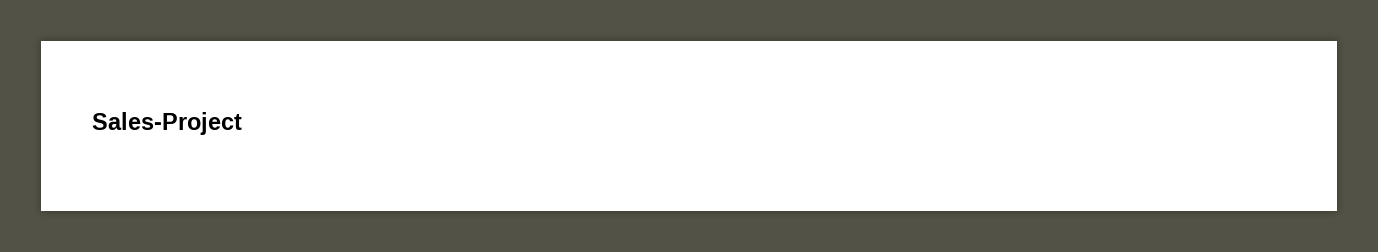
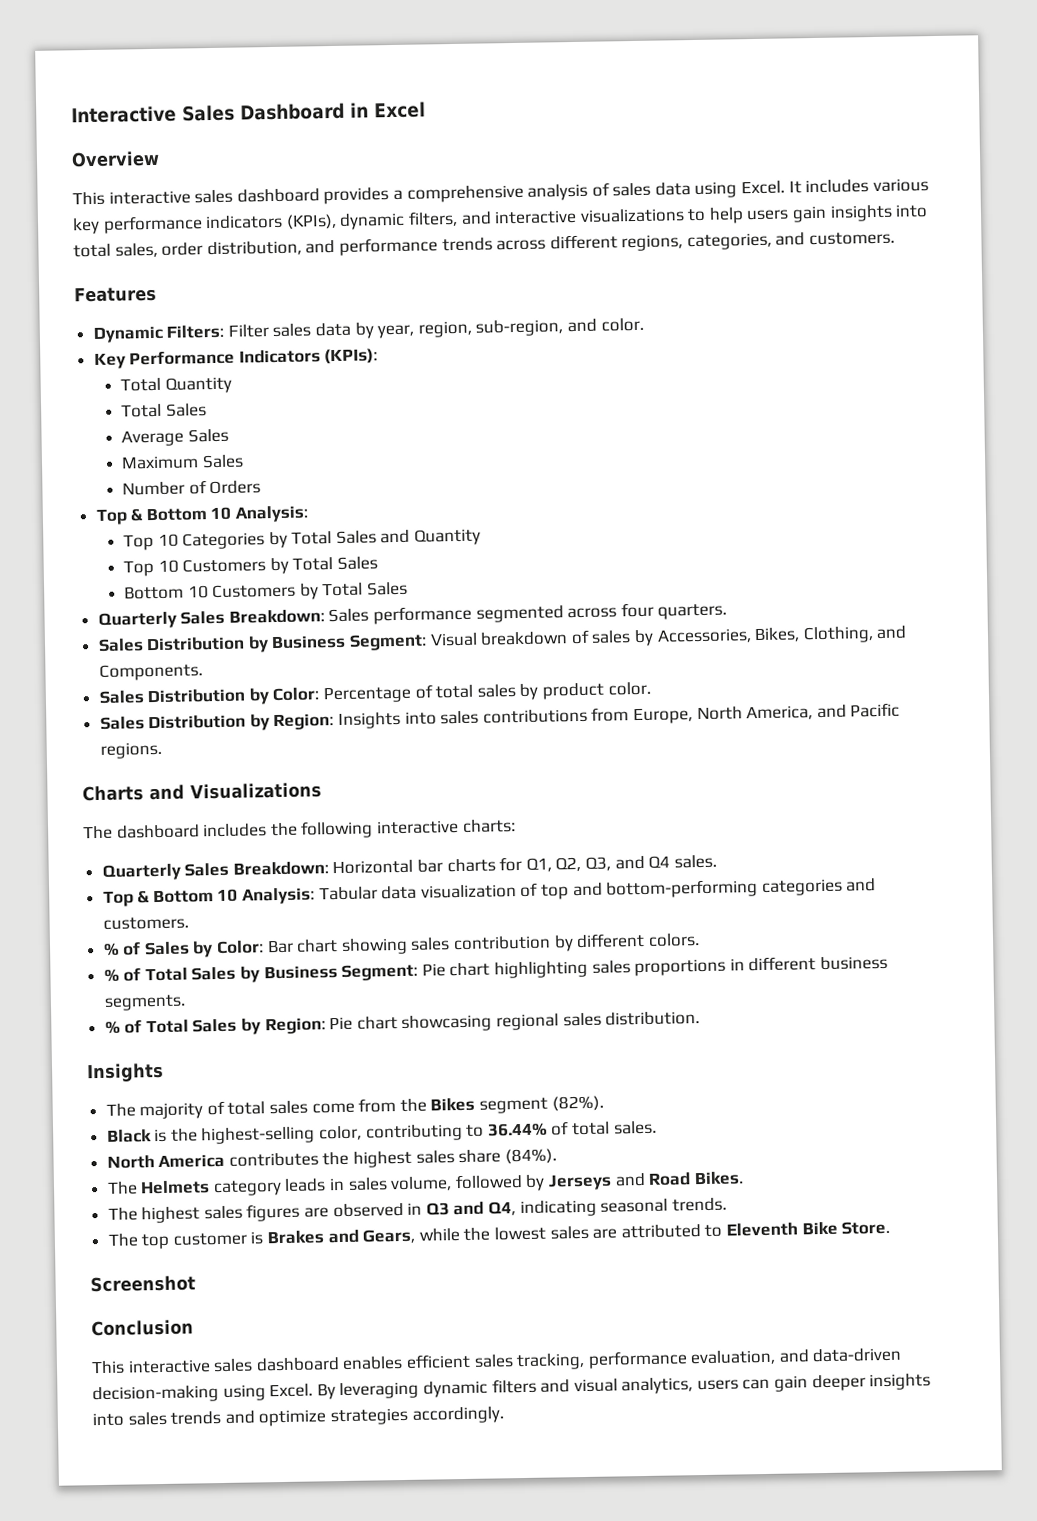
[92,112,242,135] Sales-Project -> [71,101,426,124] [71,150,160,168] [72,178,929,206] [72,204,929,235] [73,231,896,258] [74,285,157,303] [92,317,644,343] [93,348,379,369] [119,376,232,394] [120,403,207,418] [120,428,229,447] [120,454,244,470] [121,480,262,496] [95,505,310,525] [122,528,482,551] [122,556,378,577] [123,581,408,600] [97,602,728,629] [97,625,908,653] [98,663,203,681] [98,681,651,705] [99,702,901,731] [99,741,162,759] [82,782,322,802] [83,819,516,840] [101,854,717,881] [102,878,877,907] [102,916,189,930] [102,932,700,958] [103,955,888,983] [103,994,186,1011] [104,1011,701,1035] [86,1062,164,1083] [105,1095,604,1120] [106,1120,657,1145] [106,1148,557,1169] [106,1171,744,1197] [107,1197,727,1224] [107,1220,891,1250] [90,1275,196,1293] [91,1319,194,1337] [91,1347,903,1375] [92,1373,932,1404] [92,1406,504,1427] Interactive Sales Dashboard in Excel // Overview // This interactive sales dashboard provides a comprehensive analysis of sales data using Excel. It includes various key performance indicators (KPIs), dynamic filters, and interactive visualizations to help users gain insights into total sales, order distribution, and performance trends across different regions, categories, and customers. // Features // Dynamic Filters: Filter sales data by year, region, sub-region, and color. // Key Performance Indicators (KPIs): // Total Quantity // Total Sales // Average Sales // Maximum Sales // Number of Orders // Top & Bottom 10 Analysis: // Top 10 Categories by Total Sales and Quantity // Top 10 Customers by Total Sales // Bottom 10 Customers by Total Sales // Quarterly Sales Breakdown: Sales performance segmented across four quarters. // Sales Distribution by Business Segment: Visual breakdown of sales by Accessories, Bikes, Clothing, and Components. // Sales Distribution by Color: Percentage of total sales by product color. // Sales Distribution by Region: Insights into sales contributions from Europe, North America, and Pacific regions. // Charts and Visualizations // The dashboard includes the following interactive charts: // Quarterly Sales Breakdown: Horizontal bar charts for Q1, Q2, Q3, and Q4 sales. // Top & Bottom 10 Analysis: Tabular data visualization of top and bottom-performing categories and customers. // % of Sales by Color: Bar chart showing sales contribution by different colors. // % of Total Sales by Business Segment: Pie chart highlighting sales proportions in different business segments. // % of Total Sales by Region: Pie chart showcasing regional sales distribution. // Insights // The majority of total sales come from the Bikes segment (82%). // Black is the highest-selling color, contributing to 36.44% of total sales. // North America contributes the highest sales share (84%). // The Helmets category leads in sales volume, followed by Jerseys and Road Bikes. // The highest sales figures are observed in Q3 and Q4, indicating seasonal trends. // The top customer is Brakes and Gears, while the lowest sales are attributed to Eleventh Bike Store. // Screenshot // Conclusion // This interactive sales dashboard enables efficient sales tracking, performance evaluation, and data-driven decision-making using Excel. By leveraging dynamic filters and visual analytics, users can gain deeper insights into sales trends and optimize strategies accordingly.

